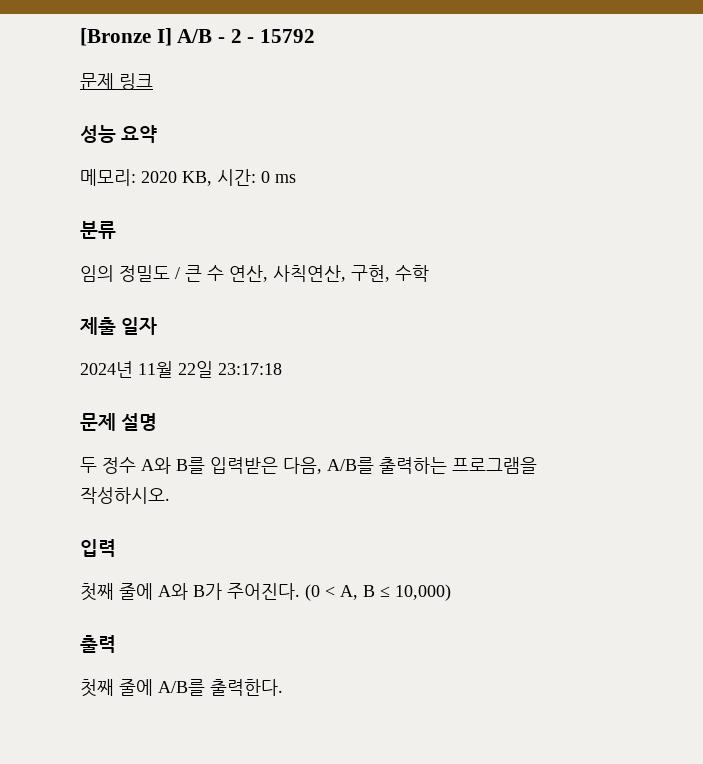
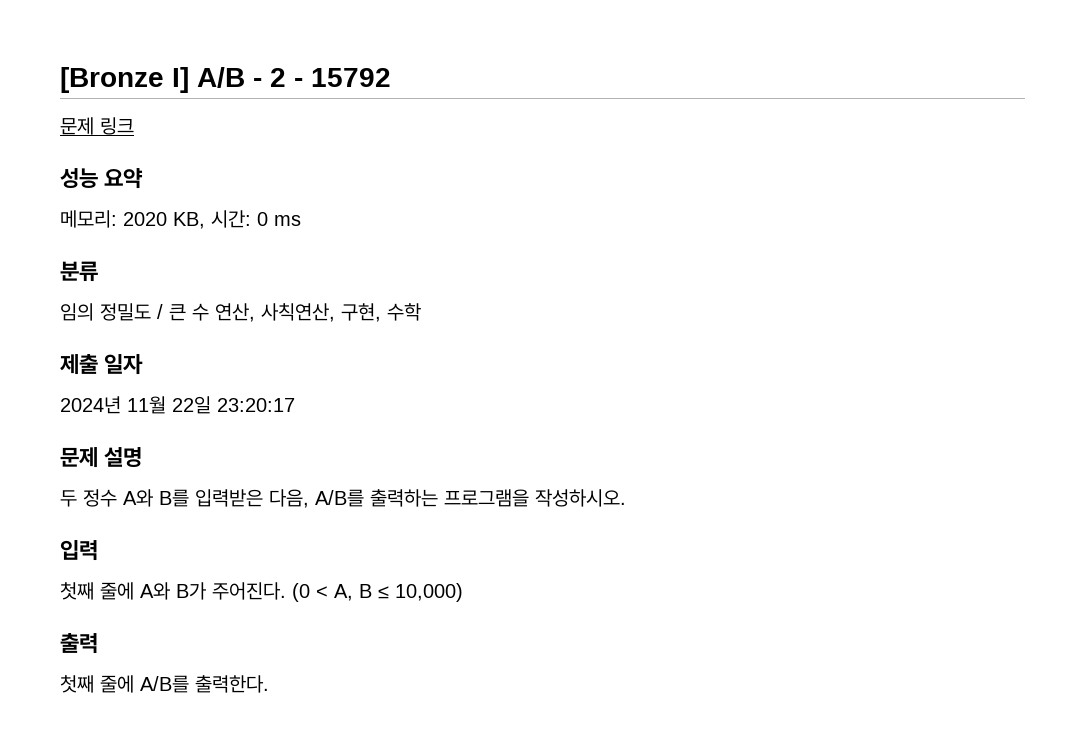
[218,363,282,375] 23:17:18 -> [217,398,295,412] 23:20:17

